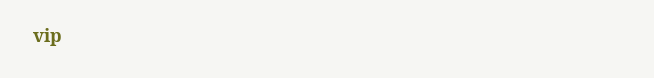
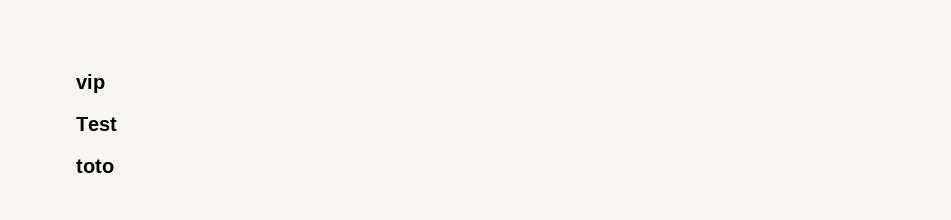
(62, 37) none -> [76,117,117,131] [76,159,114,173] // Test // toto

